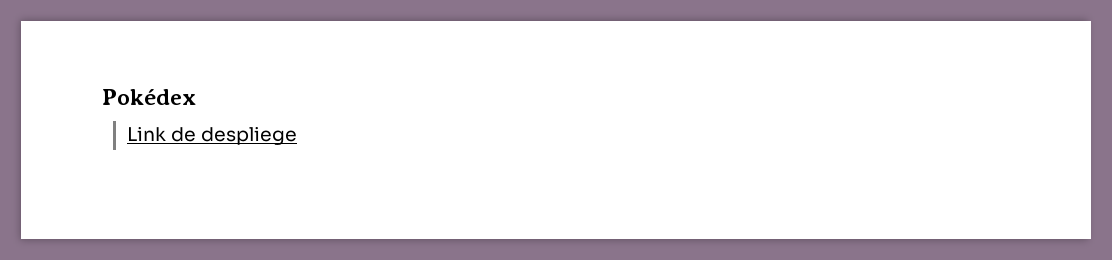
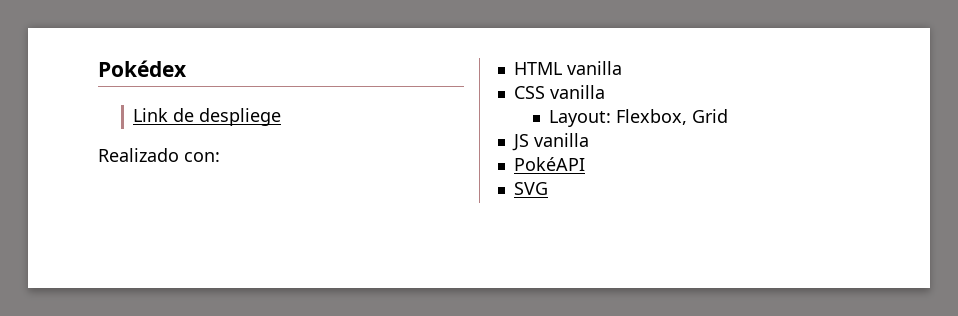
(298, 135) none -> [98,148,220,162] [513,61,622,75] [513,85,605,99] [549,109,729,127] [511,133,589,151] [513,157,585,171] [513,182,548,195] // Realizado con: // HTML vanilla // CSS vanilla // Layout: Flexbox, Grid // JS vanilla // PokéAPI // SVG

